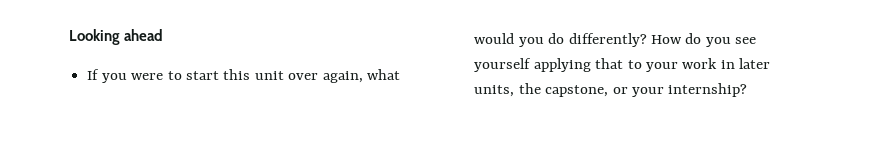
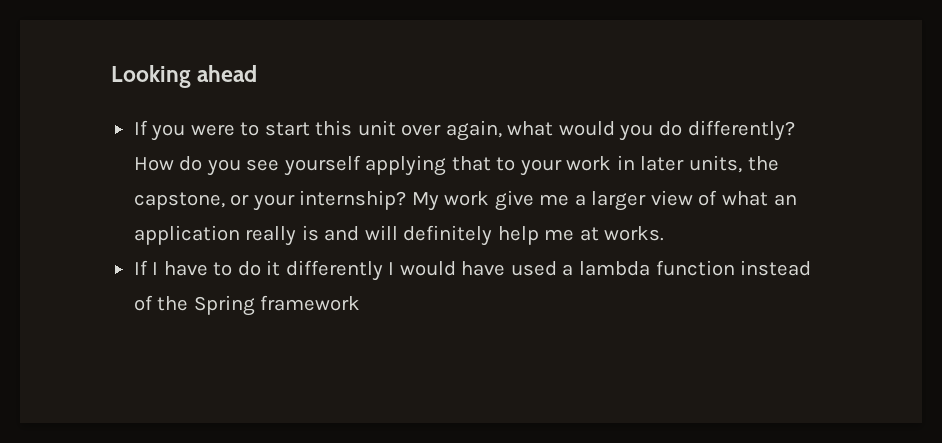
(748, 90) none -> [411,190,797,211] [133,225,665,246] [133,260,812,281] [133,295,361,316] My work give me a larger view of what an application really is and will definitely help me at works. // If I have to do it differently I would have used a lambda function instead of the Spring framework

